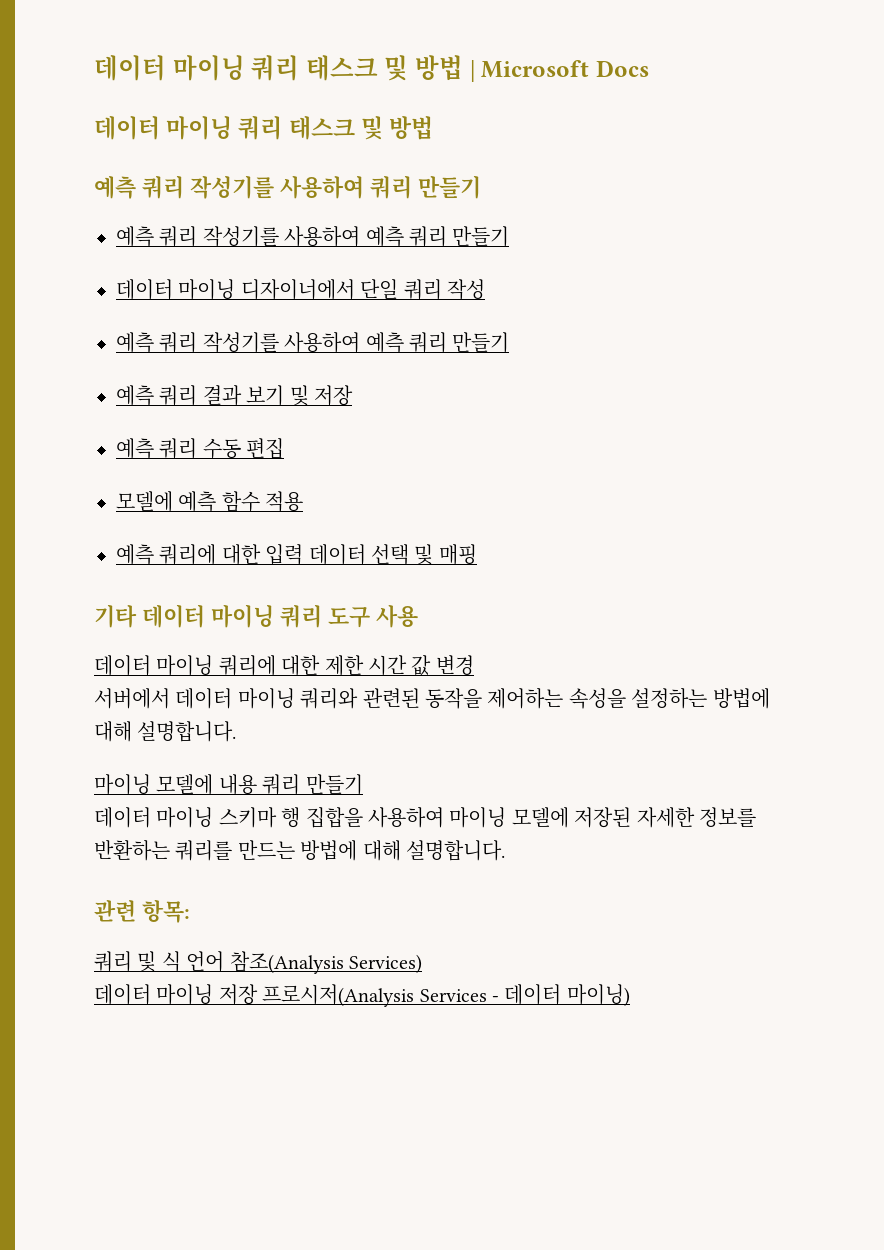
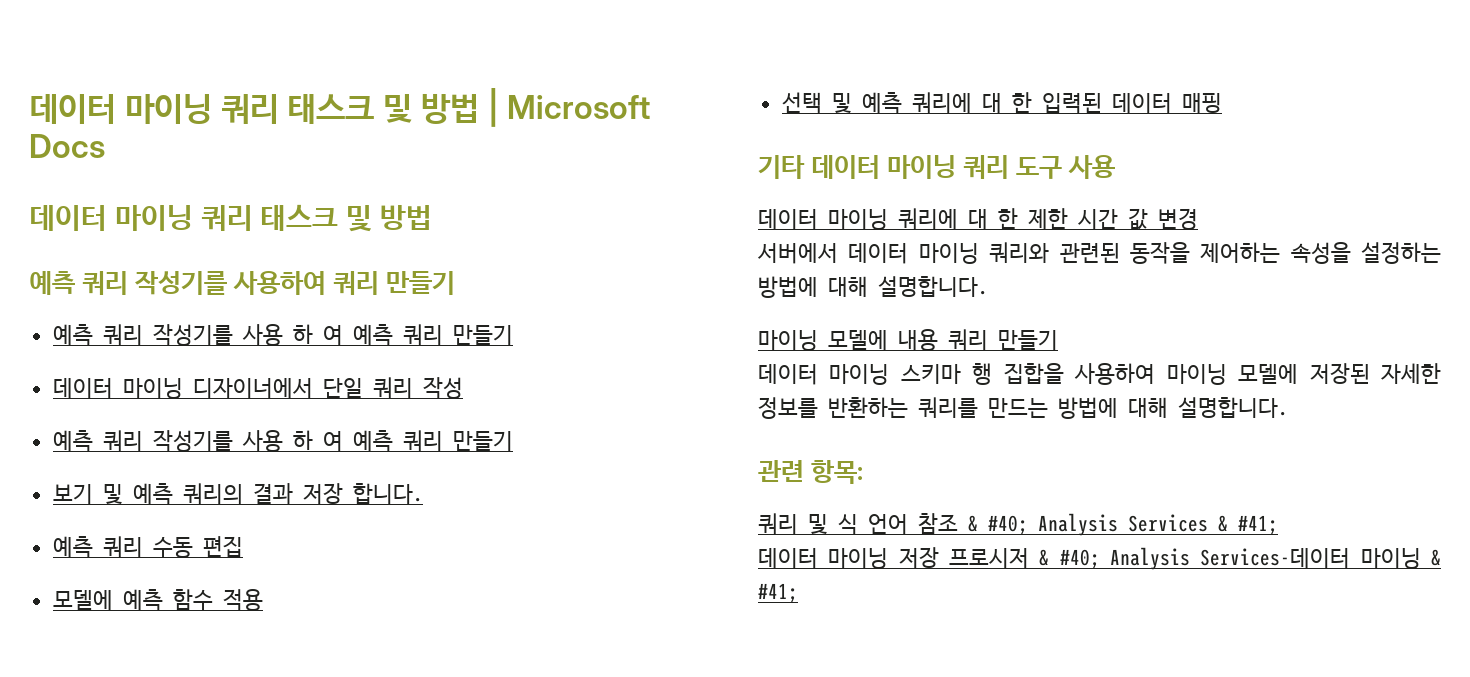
[284,226,361,247] 사용하여 -> [241,324,343,346] 사용 하 여
[284,332,510,353] [116,385,353,406] 사용하여 예측 쿼리 만들기 // 예측 쿼리 결과 보기 및 저장 -> [241,430,513,452] [52,483,423,505] 사용 하 여 예측 쿼리 만들기 // 보기 및 예측 쿼리의 결과 저장 합니다.
[116,544,434,565] 예측 쿼리에 대한 입력 데이터 선택 및 -> [781,92,1172,114] 선택 및 예측 쿼리에 대 한 입력된 데이터
[281,655,321,676] 대한 -> [968,208,1018,229] 대 한
[229,951,422,974] [94,984,630,1007] 참조(Analysis Services) // 데이터 마이닝 저장 프로시저(Analysis Services - 데이터 마이닝) -> [918,513,1278,536] [758,547,1441,570] [758,583,798,603] 참조 & #40; Analysis Services & #41; // 데이터 마이닝 저장 프로시저 & #40; Analysis Services-데이터 마이닝 & #41;

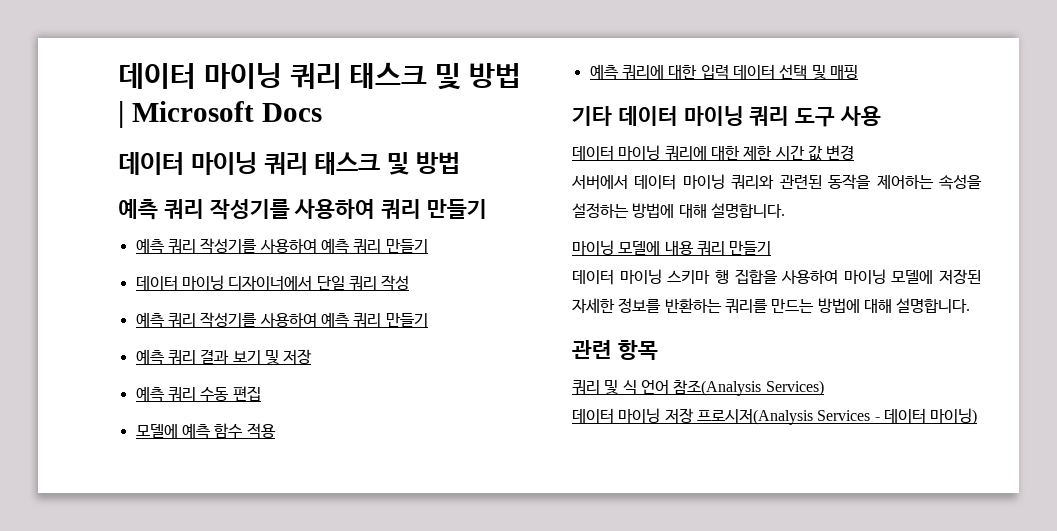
[241,324,343,346] 사용 하 여 -> [259,238,317,253] 사용하여
[241,430,513,452] [52,483,423,505] 사용 하 여 예측 쿼리 만들기 // 보기 및 예측 쿼리의 결과 저장 합니다. -> [259,312,428,328] [135,349,313,365] 사용하여 예측 쿼리 만들기 // 예측 쿼리 결과 보기 및 저장
[781,92,1172,114] 선택 및 예측 쿼리에 대 한 입력된 데이터 -> [589,64,826,80] 예측 쿼리에 대한 입력 데이터 선택 및
[968,208,1018,229] 대 한 -> [710,145,740,160] 대한
[811,460,864,484] 항목: -> [617,340,658,360] 항목
[918,513,1278,536] [758,547,1441,570] [758,583,798,603] 참조 & #40; Analysis Services & #41; // 데이터 마이닝 저장 프로시저 & #40; Analysis Services-데이터 마이닝 & #41; -> [673,380,824,396] [572,408,978,425] 참조(Analysis Services) // 데이터 마이닝 저장 프로시저(Analysis Services - 데이터 마이닝)

